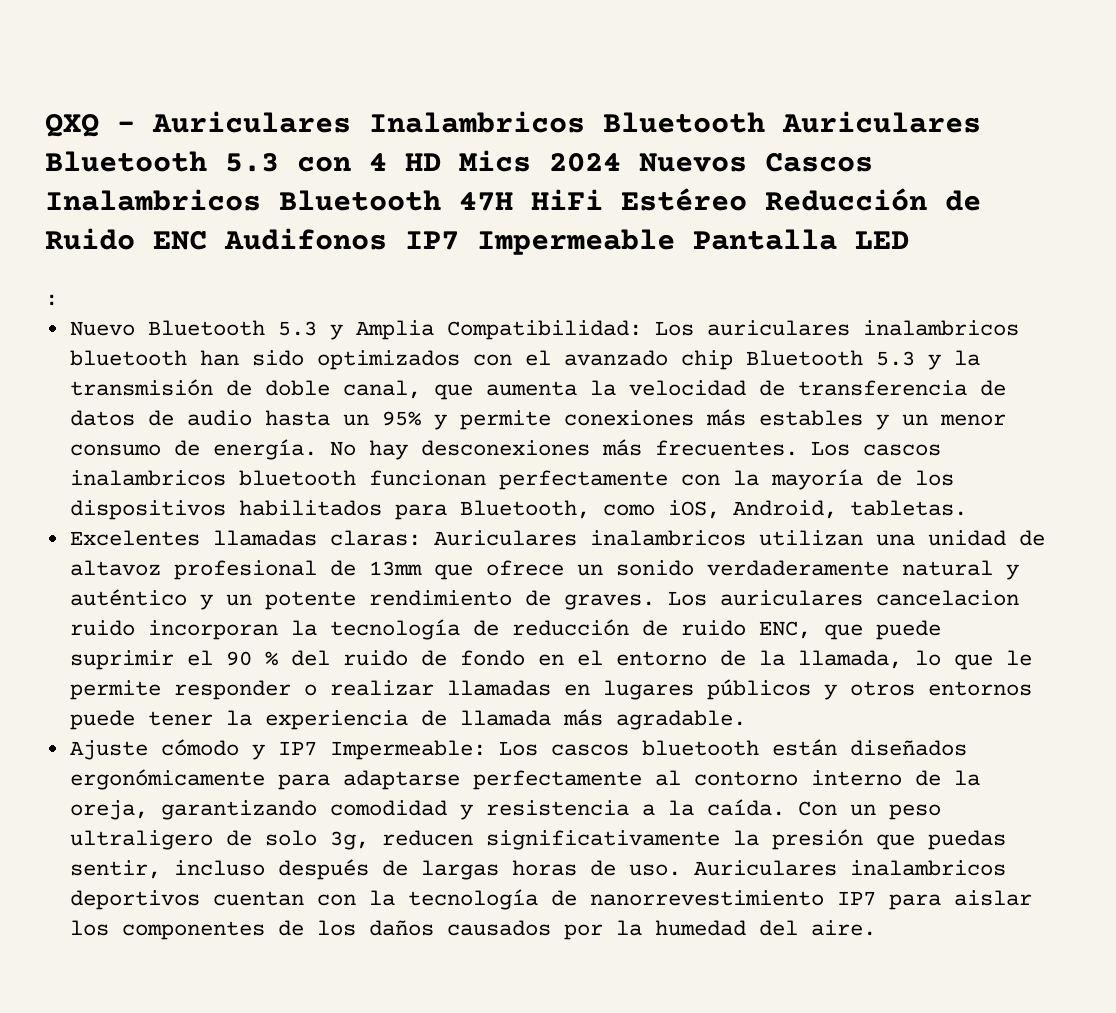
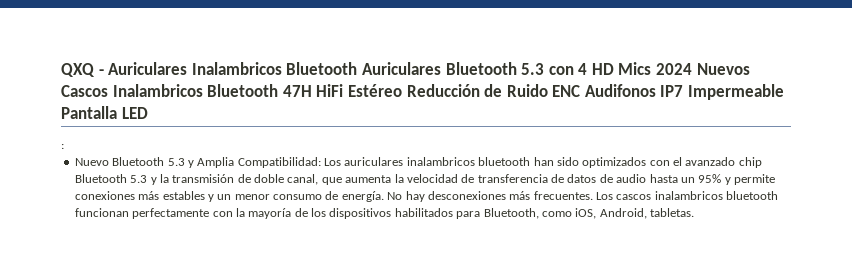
[69,530,1045,546] [69,560,1019,580] [69,589,1019,610] [69,619,941,640] [69,650,1032,670] [69,679,1032,700] [69,709,746,730] [69,739,967,760] [69,769,980,790] [69,799,941,820] [69,829,1006,850] [69,859,1006,880] [69,889,1032,910] [69,920,876,940] // Excelentes llamadas claras: Auriculares inalambricos utilizan una unidad de altavoz profesional de 13mm que ofrece un sonido verdaderamente natural y auténtico y un potente rendimiento de graves. Los auriculares cancelacion ruido incorporan la tecnología de reducción de ruido ENC, que puede suprimir el 90 % del ruido de fondo en el entorno de la llamada, lo que le permite responder o realizar llamadas en lugares públicos y otros entornos puede tener la experiencia de llamada más agradable. // Ajuste cómodo y IP7 Impermeable: Los cascos bluetooth están diseñados ergonómicamente para adaptarse perfectamente al contorno interno de la oreja, garantizando comodidad y resistencia a la caída. Con un peso ultraligero de solo 3g, reducen significativamente la presión que puedas sentir, incluso después de largas horas de uso. Auriculares inalambricos deportivos cuentan con la tecnología de nanorrevestimiento IP7 para aislar los componentes de los daños causados por la humedad del aire. -> (694, 212) none

